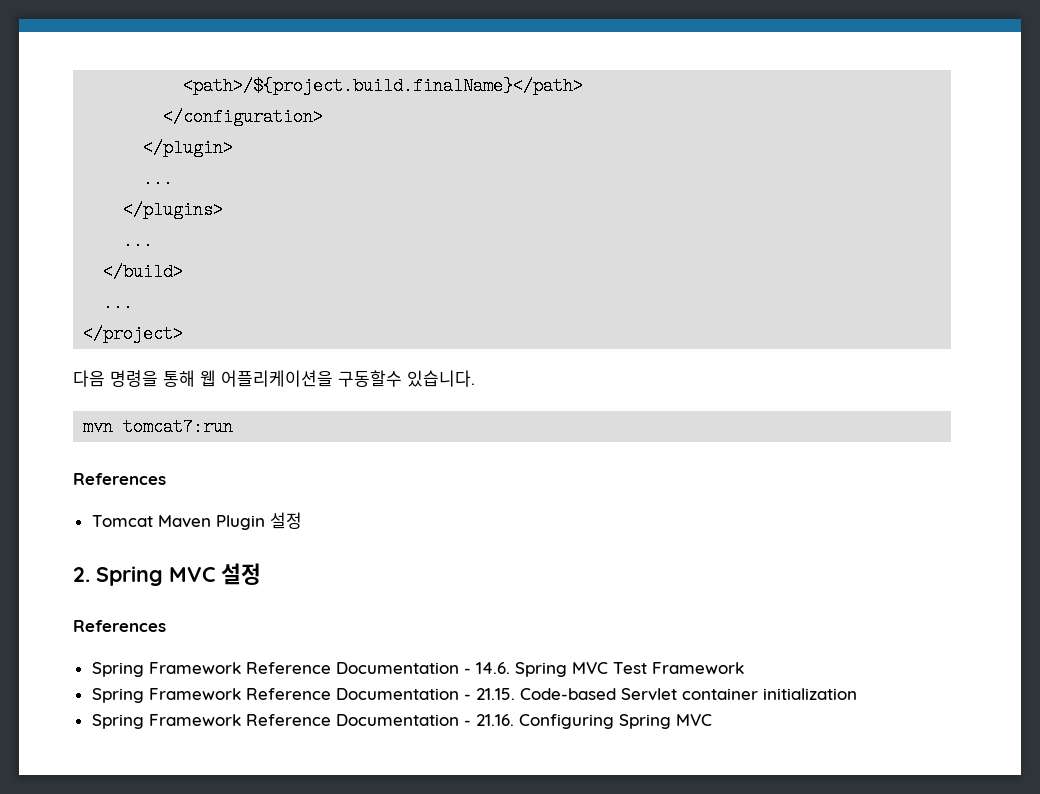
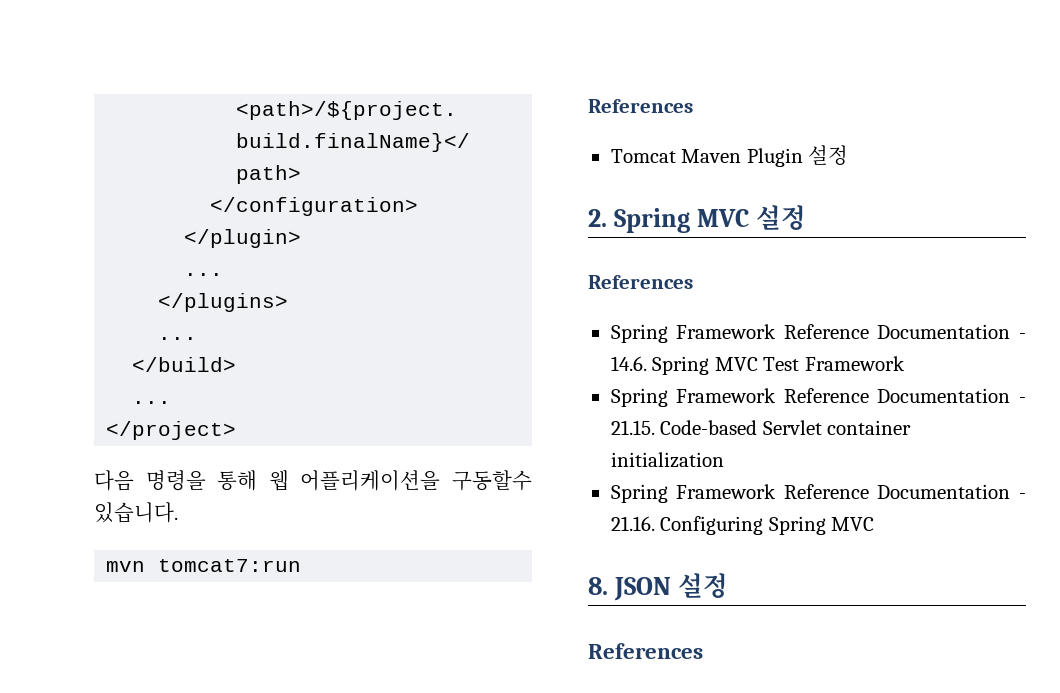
(712, 720) none -> [588,573,728,601] [588,643,703,659] // 8. JSON 설정 // References

